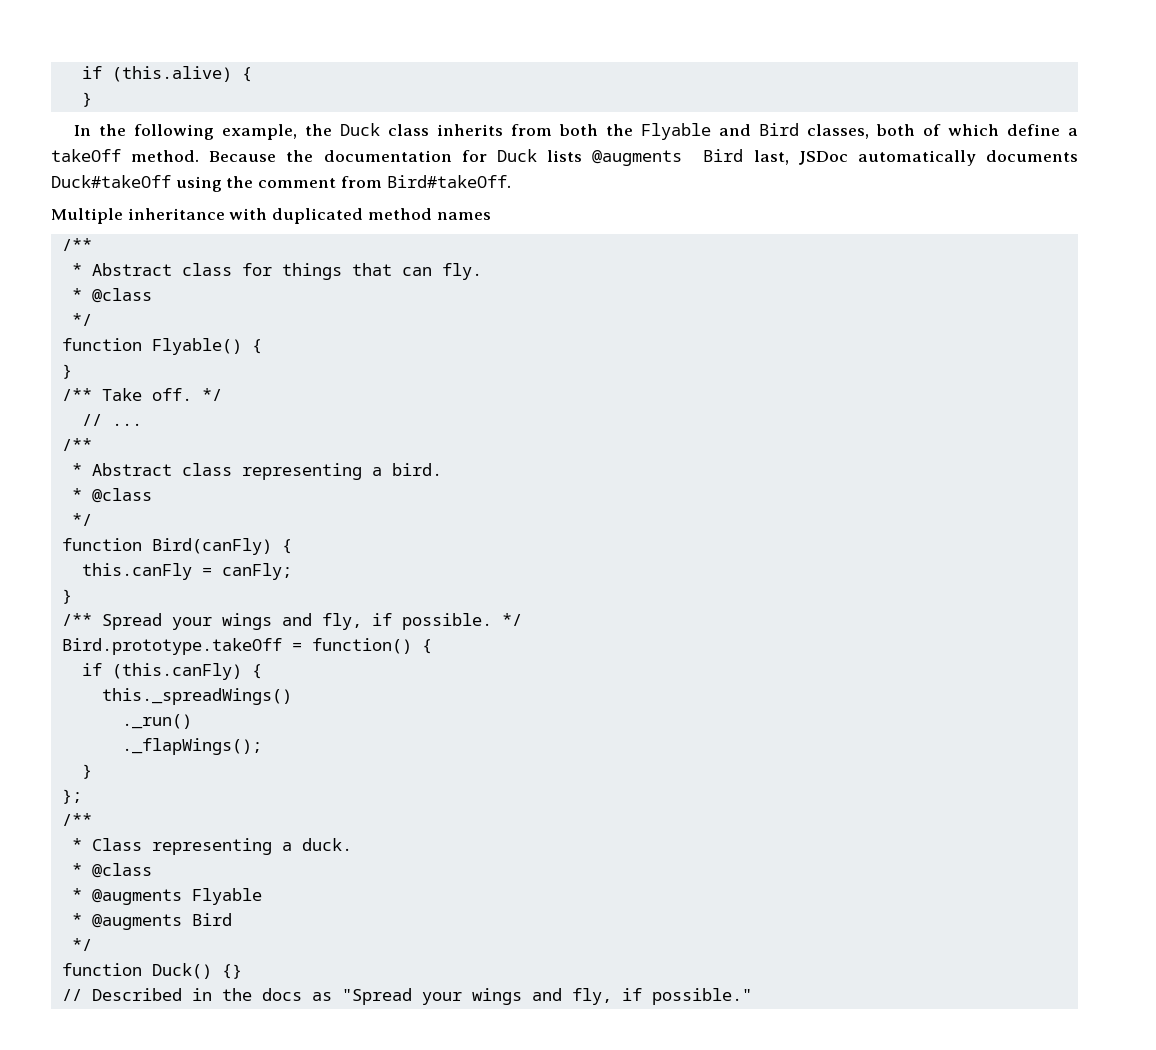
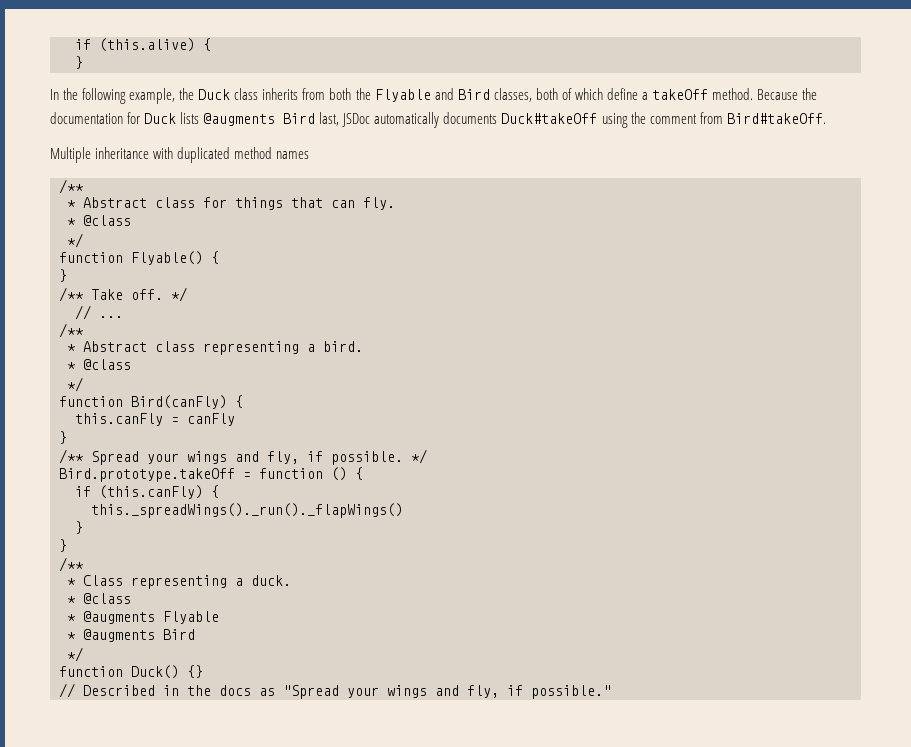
[221,563,292,580] canFly; -> [187,413,235,426] canFly
[311,638,412,654] function() -> [259,467,347,481] function ()
[101,688,292,705] [121,714,192,729] [121,738,262,755] [81,764,92,779] [61,789,82,804] this._spreadWings() // ._run() // ._flapWings(); // } // }; -> [91,503,403,518] [75,521,83,534] [59,539,67,552] this._spreadWings()._run()._flapWings() // } // }

